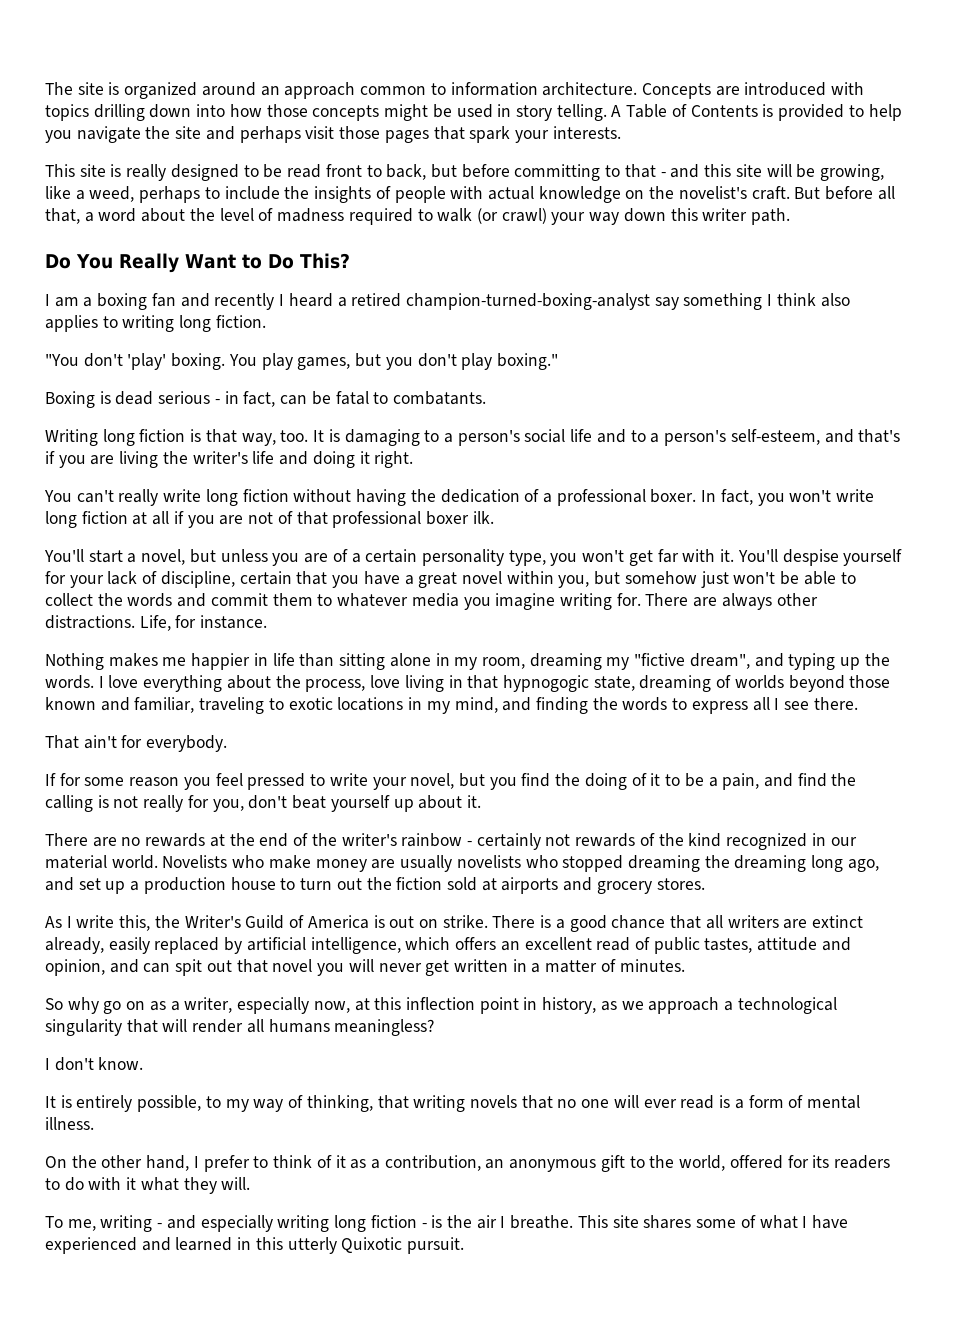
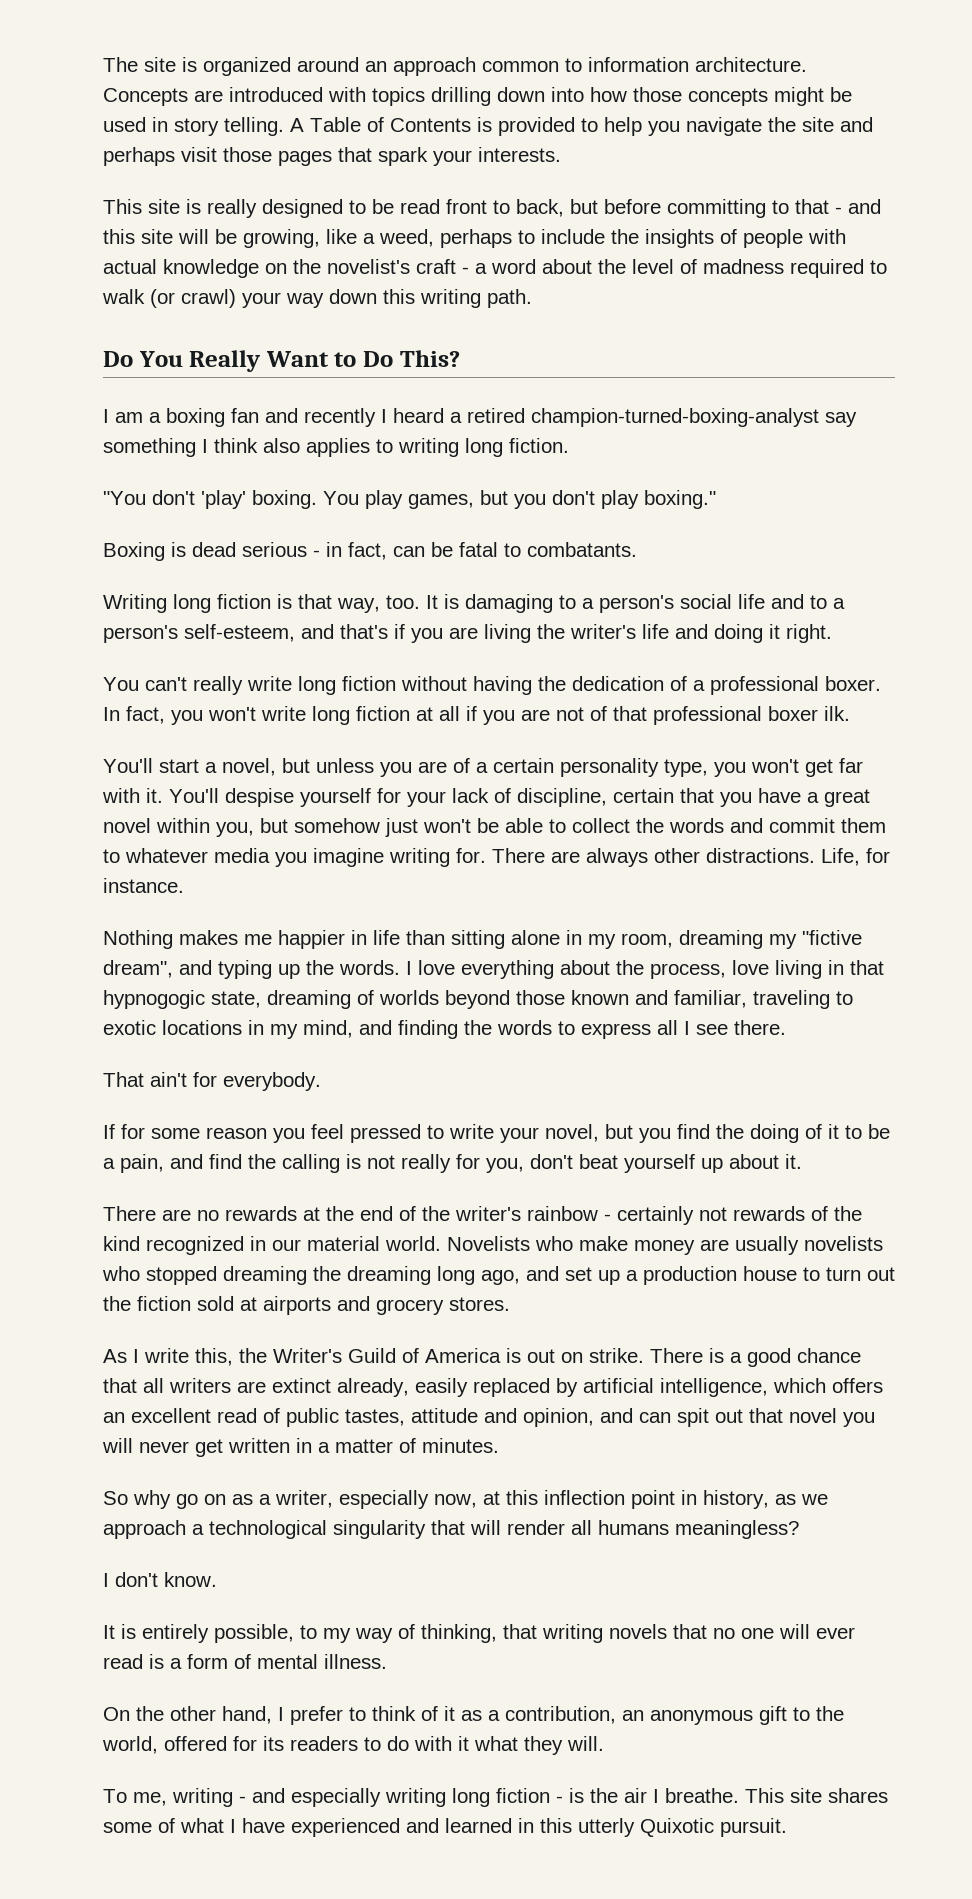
[751,186,895,200] [45,208,80,224] craft. But before all that, -> [416,259,469,274] craft -
[702,208,748,221] writer -> [420,289,481,308] writing

